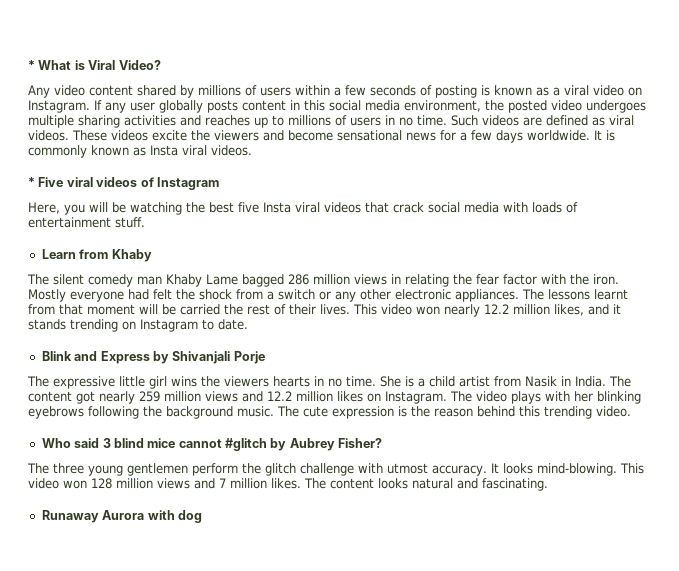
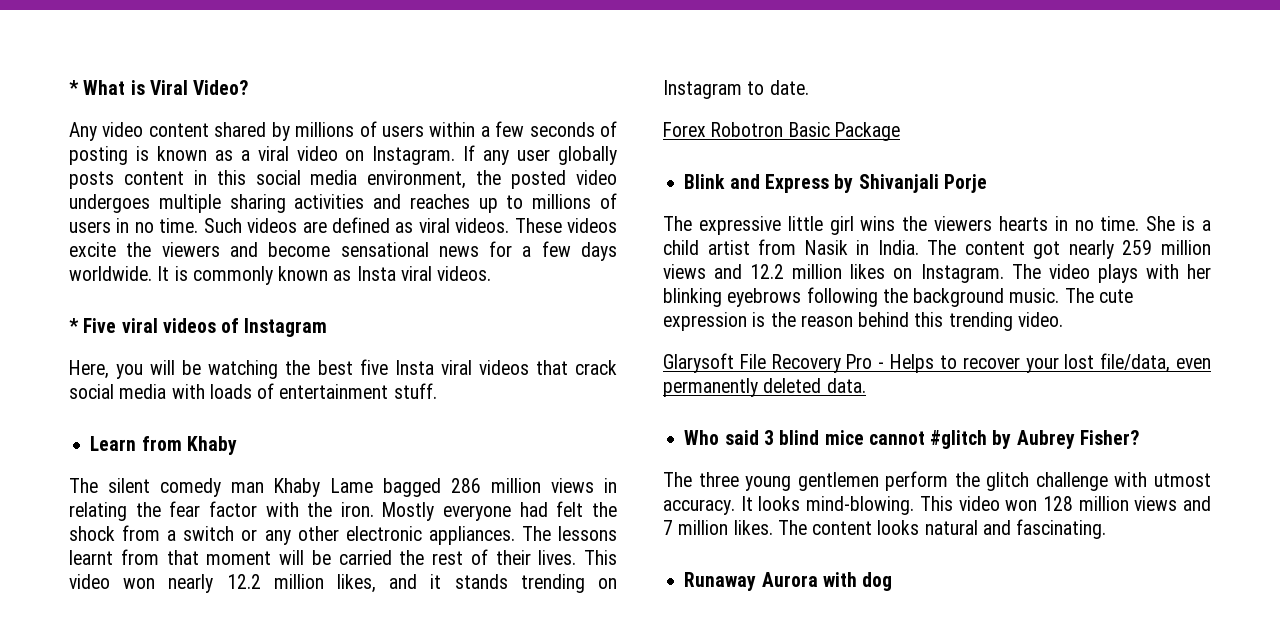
(248, 324) none -> [663,122,900,141] // Forex Robotron Basic Package
(631, 411) none -> [663,353,1211,373] [663,378,866,397] // Glarysoft File Recovery Pro - Helps to recover your lost file/data, even permanently deleted data.

